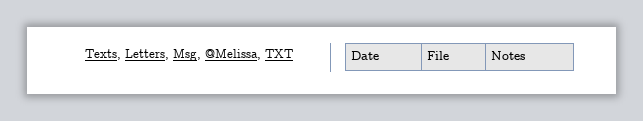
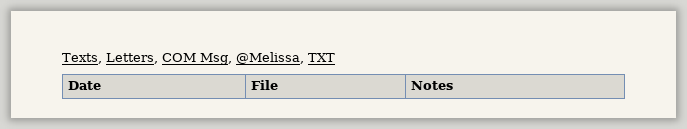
(169, 54) none -> [162,53,196,62] COM

